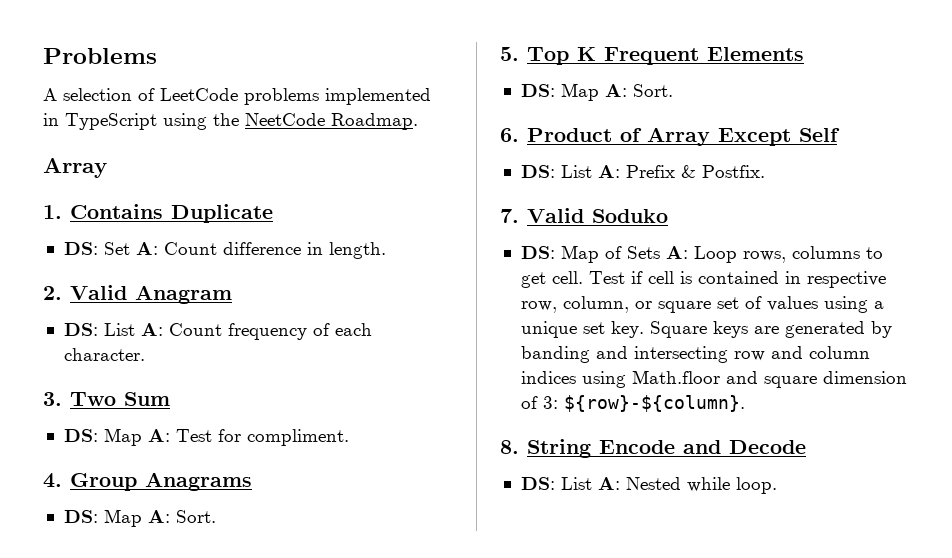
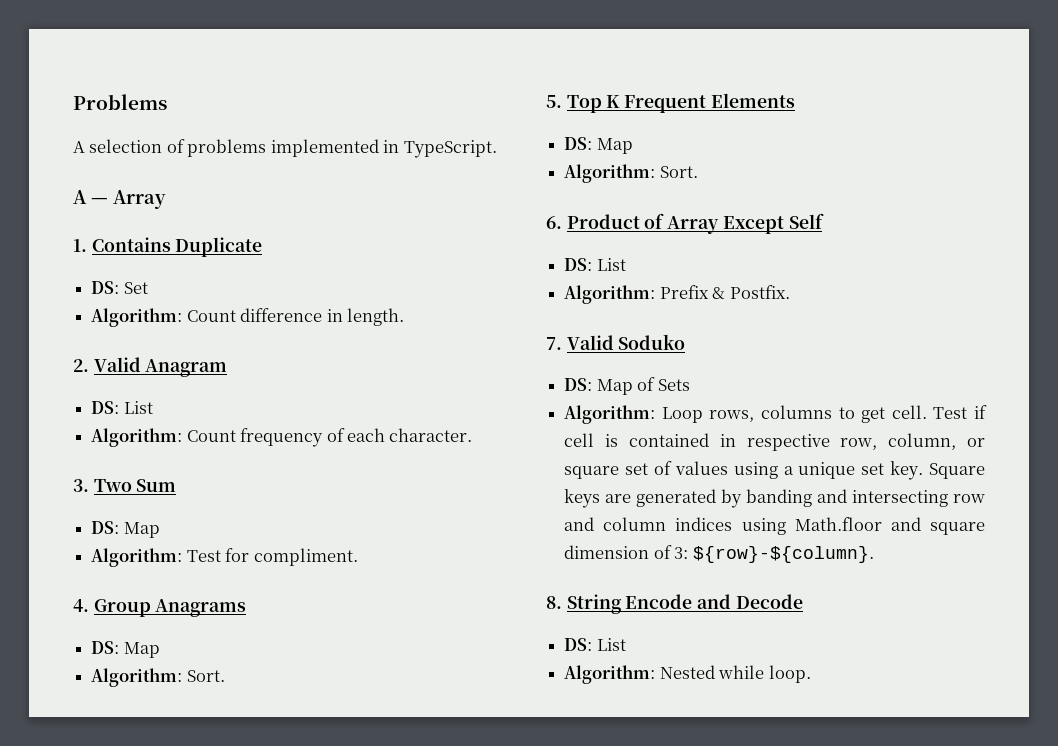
[160,88,238,101] LeetCode -> (185, 146) none
[65,113,418,130] TypeScript using the NeetCode Roadmap. // -> [403,140,497,158] [73,190,108,204] TypeScript. // A —
[135,242,158,255] A: -> [91,308,183,327] // Algorithm:
[140,323,163,336] A: -> [91,428,183,447] // Algorithm:
[147,429,170,442] A: -> [91,548,183,567] // Algorithm:
[147,510,170,523] A: -> [91,668,183,687] // Algorithm:
[604,84,627,97] A: -> [564,164,656,183] // Algorithm:
[597,165,620,178] A: -> [564,285,656,304] // Algorithm:
[665,246,688,259] A: -> [564,405,656,424] // Algorithm:
[597,477,620,490] A: -> [564,665,656,684] // Algorithm:

